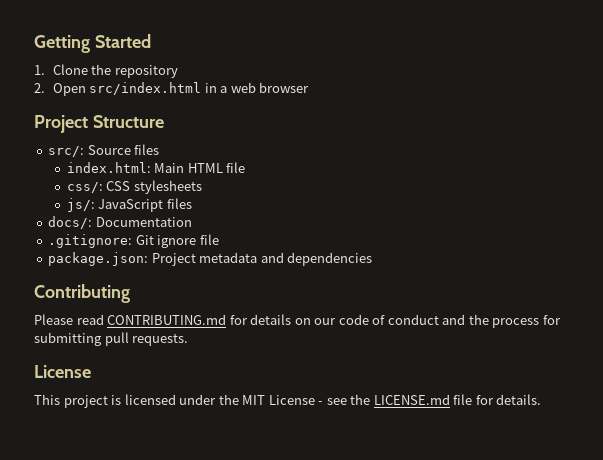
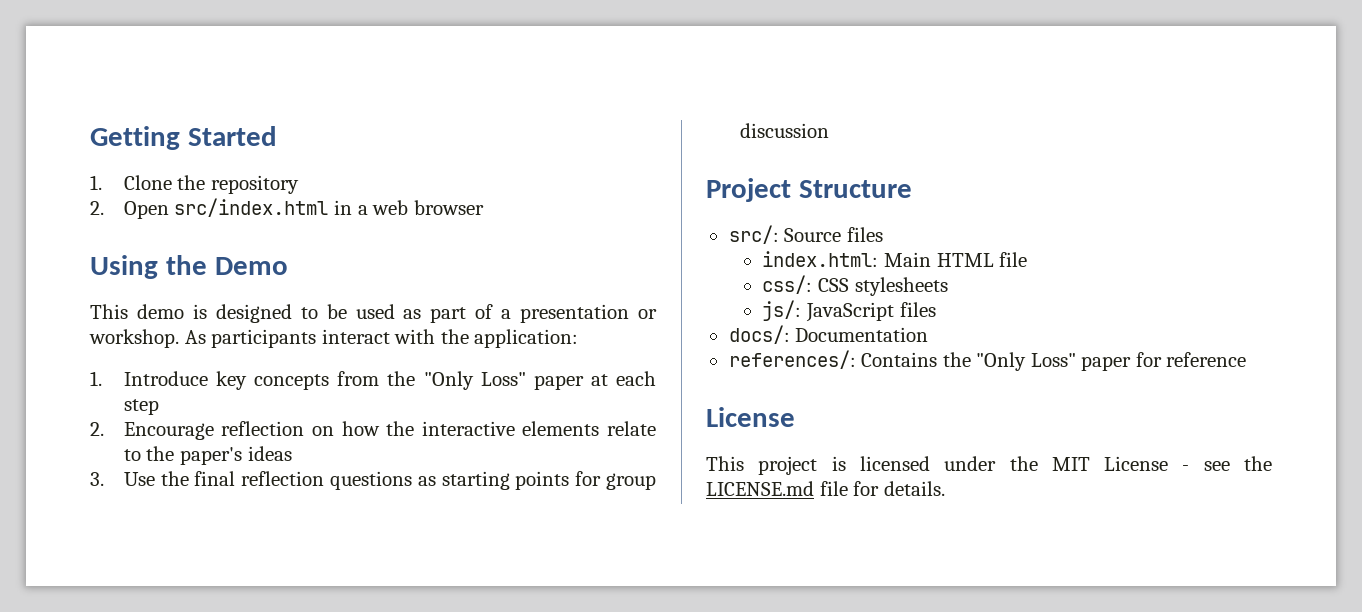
(310, 87) none -> [90,255,288,279] [90,304,658,323] [89,329,579,348] [90,371,656,390] [123,399,159,415] [90,421,656,440] [123,446,292,465] [90,471,657,490] [739,123,829,138] // Using the Demo // This demo is designed to be used as part of a presentation or workshop. As participants interact with the application: // 1. Introduce key concepts from the "Only Loss" paper at each step // 2. Encourage reflection on how the interactive elements relate to the paper's ideas // 3. Use the final reflection questions as starting points for group discussion
[48,234,219,248] [48,252,373,266] [34,284,130,303] [34,314,561,328] [34,332,189,346] .gitignore: Git ignore file // package.json: Project metadata and dependencies // Contributing // Please read CONTRIBUTING.md for details on our code of conduct and the process for submitting pull requests. -> [728,350,1247,371] references/: Contains the "Only Loss" paper for reference

